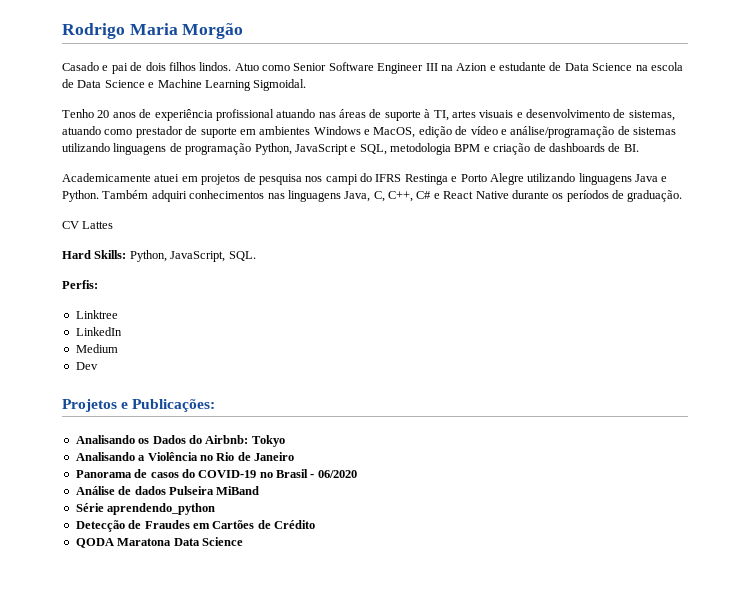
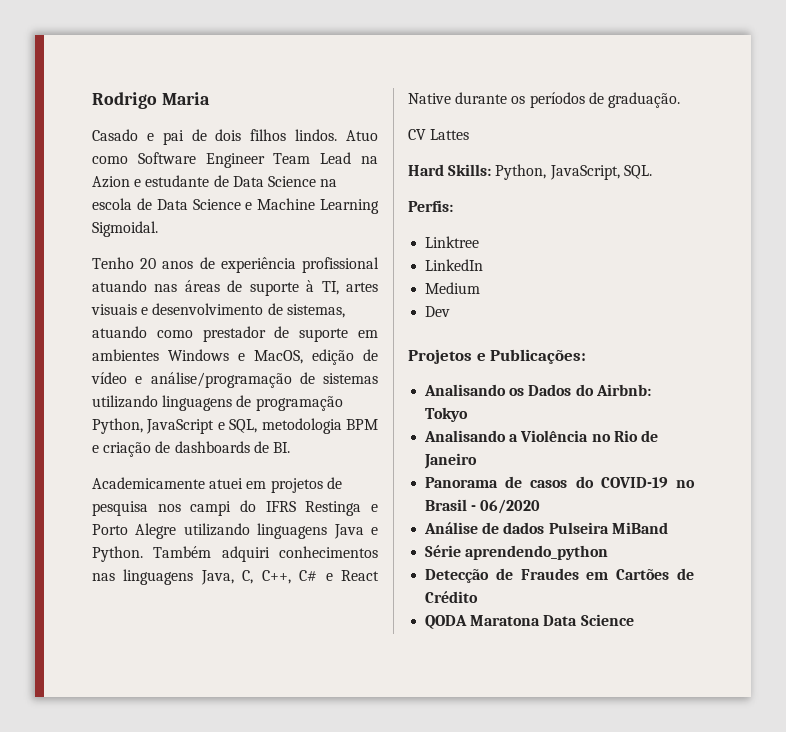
[182,23,244,39] Morgão -> (210, 98) none
[293,63,327,71] Senior -> (128, 160) none
[425,63,438,71] III -> [273,152,352,164] Team Lead

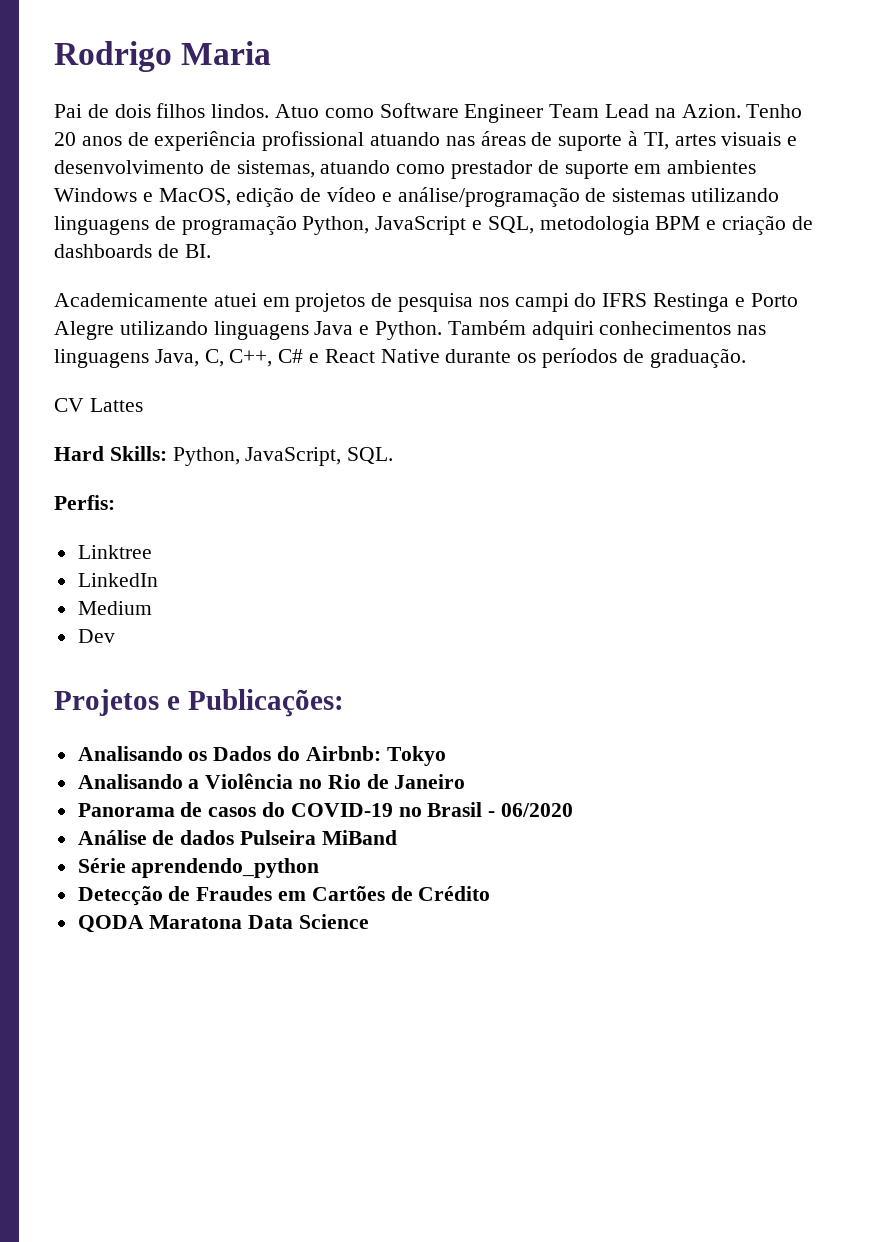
[92,129,184,145] Casado e pai -> [54,104,82,118] Pai
[92,175,338,188] [92,198,379,214] [92,221,158,237] Azion e estudante de Data Science na escola de Data Science e Machine Learning Sigmoidal. // -> [681,104,741,118] Azion.

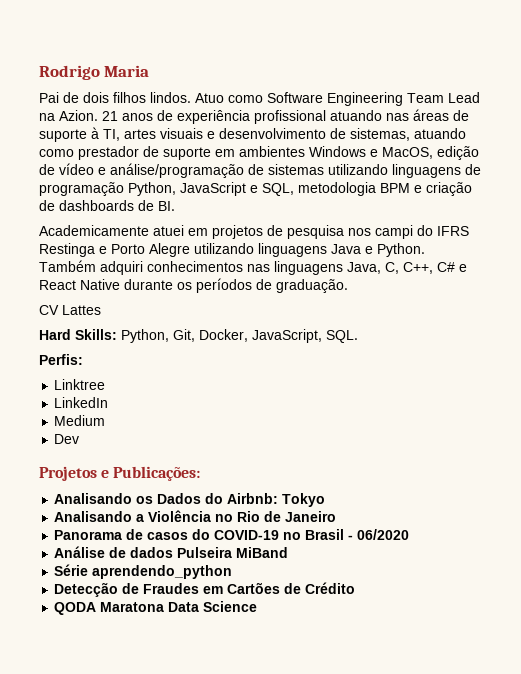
[464,104,544,123] Engineer -> [327,92,403,106] Engineering
[746,104,803,118] [54,132,76,146] Tenho 20 -> [102,111,118,121] 21
(240, 456) none -> [173,329,248,342] Git, Docker,

